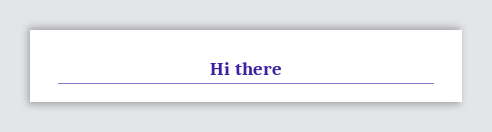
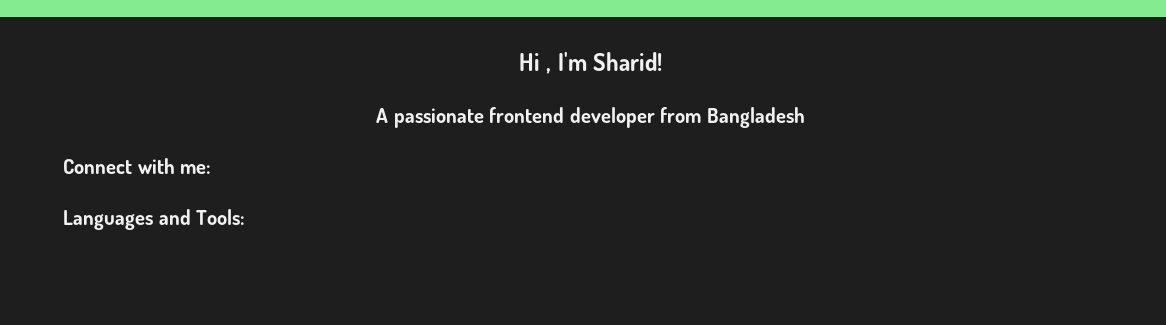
[234,62,282,75] there -> [546,52,663,74] [376,107,805,128] [63,158,212,174] [63,209,246,230] , I'm Sharid! // A passionate frontend developer from Bangladesh // Connect with me: // Languages and Tools:

